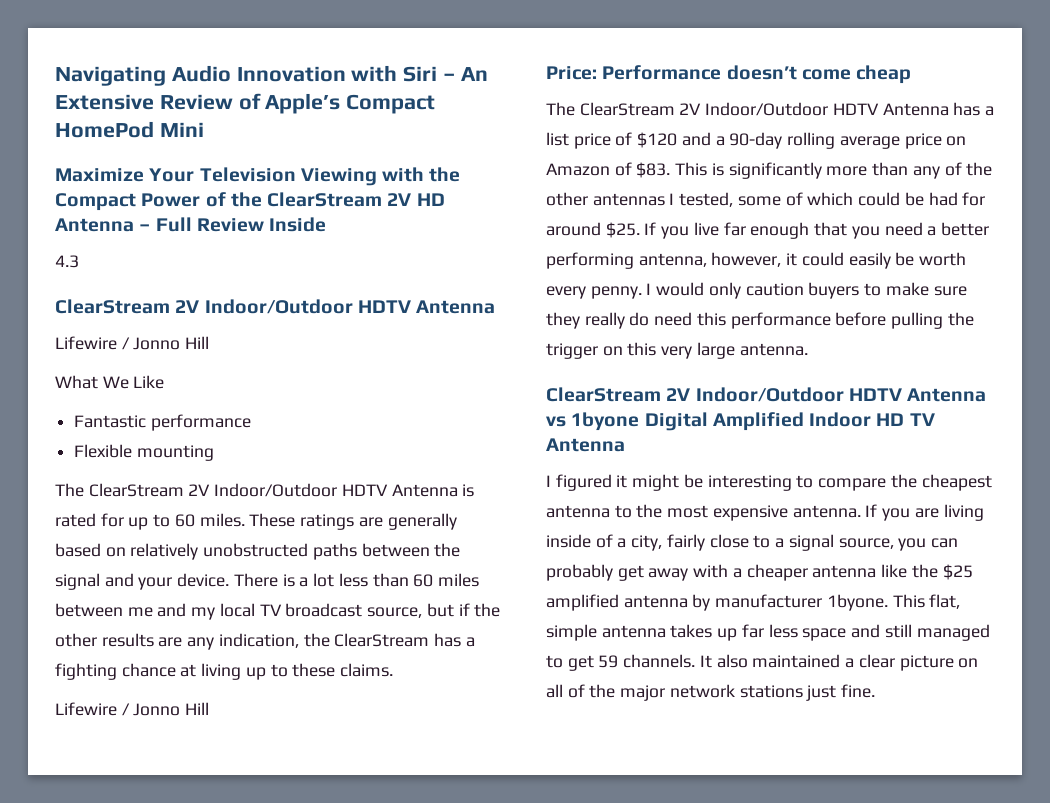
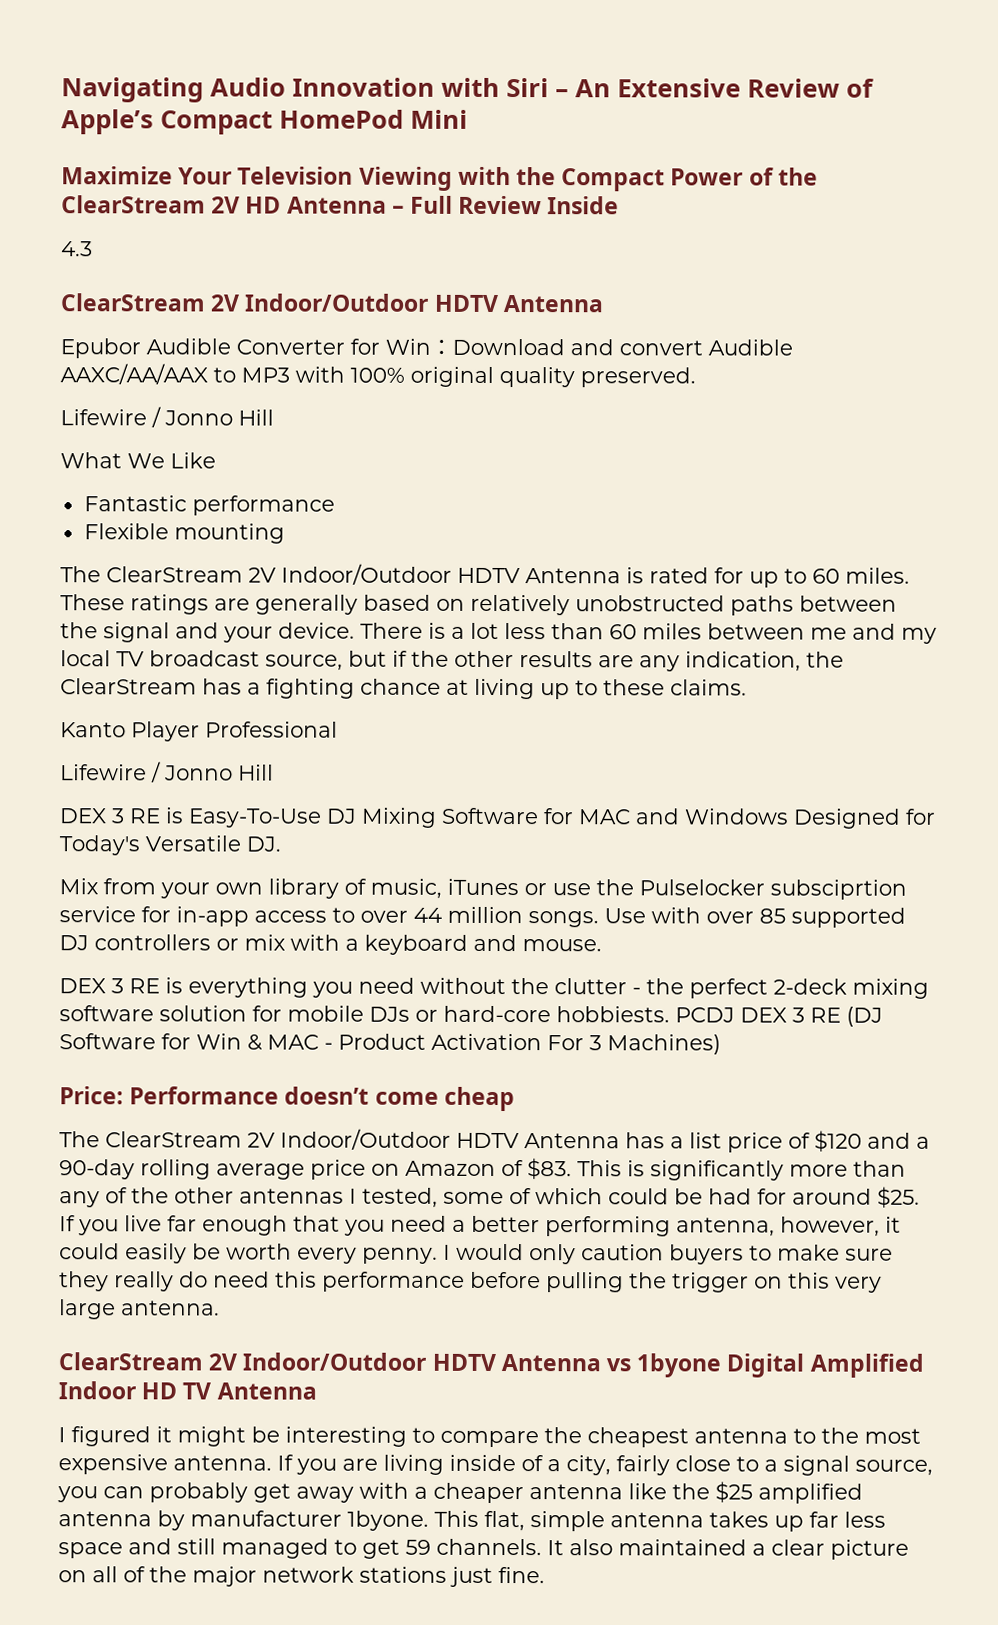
(496, 307) none -> [60,338,793,359] [60,363,696,388] // Epubor Audible Converter for Win：Download and convert Audible AAXC/AA/AAX to MP3 with 100% original quality preserved.
[55,702,210,716] // Lifewire / Jonno Hill -> [60,721,338,742] [60,761,274,783] [59,807,936,829] [59,835,281,856] [59,878,907,900] [59,906,906,928] [59,934,602,955] [59,977,929,999] [59,1005,883,1027] [59,1033,721,1055] // Kanto Player Professional // Lifewire / Jonno Hill // DEX 3 RE is Easy-To-Use DJ Mixing Software for MAC and Windows Designed for Today's Versatile DJ. // Mix from your own library of music, iTunes or use the Pulselocker subsciprtion service for in-app access to over 44 million songs. Use with over 85 supported DJ controllers or mix with a keyboard and mouse. // DEX 3 RE is everything you need without the clutter - the perfect 2-deck mixing software solution for mobile DJs or hard-core hobbiests. PCDJ DEX 3 RE (DJ Software for Win & MAC - Product Activation For 3 Machines)

